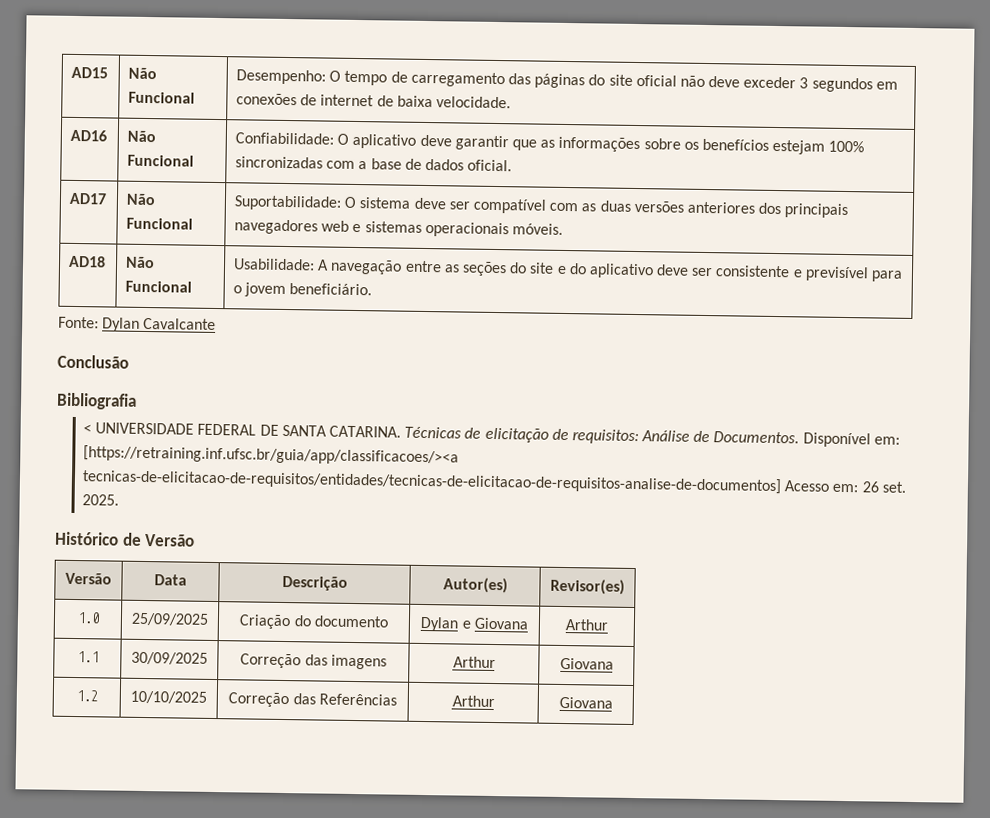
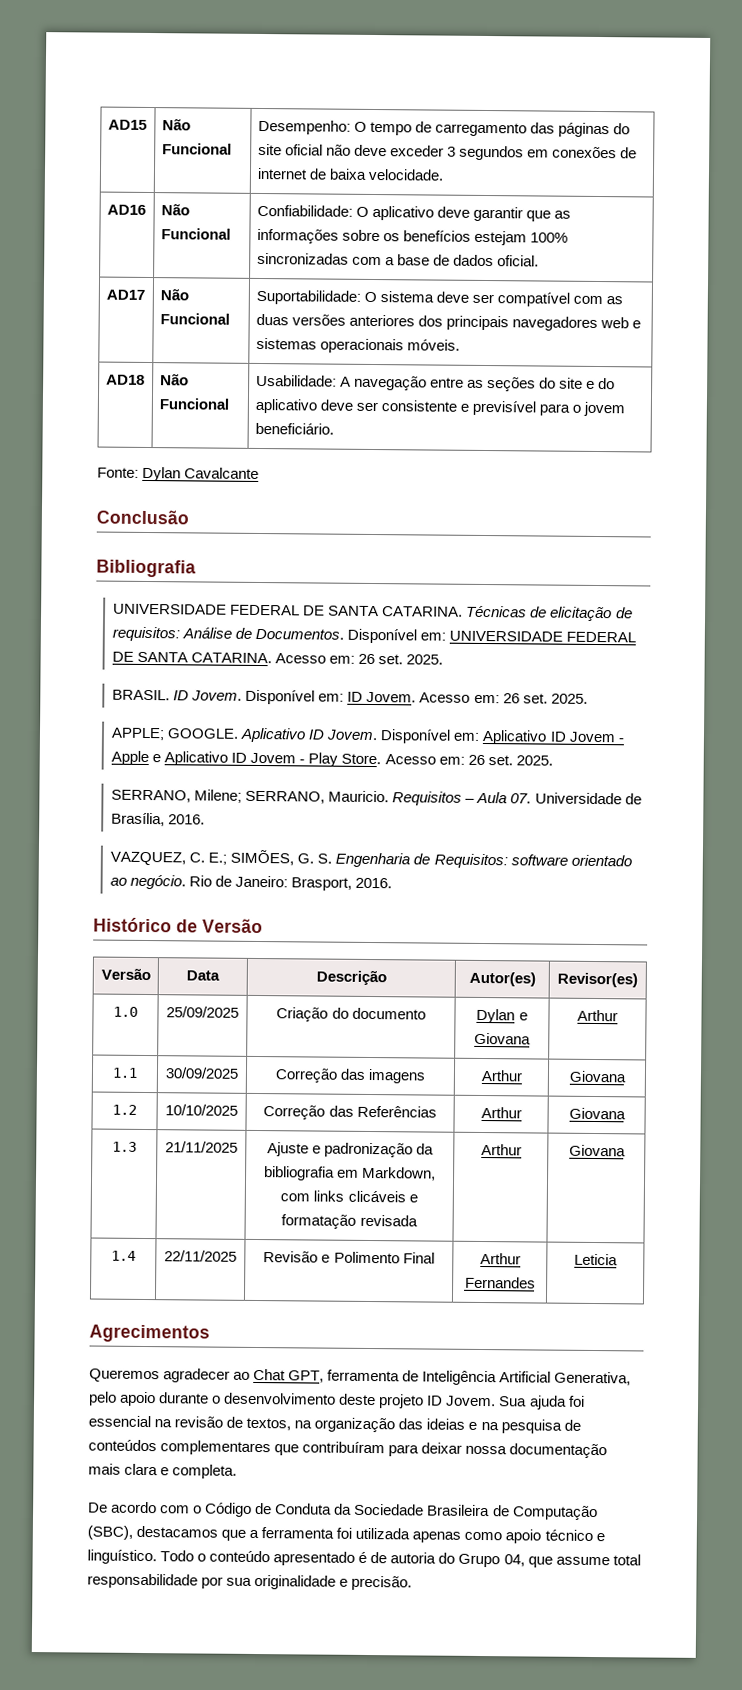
[83,424,93,434] < -> (196, 568) none
[83,445,460,466] [82,469,906,495] [82,494,120,506] [https://retraining.inf.ufsc.br/guia/app/classificacoes/><a tecnicas-de-elicitacao-de-requisitos/entidades/tecnicas-de-elicitacao-de-requisitos-analise-de-documentos] Acesso em: 26 set. 2025. -> [449,630,637,643] [112,651,444,665] [112,689,588,705] [111,727,624,745] [111,750,553,767] [111,789,642,806] [111,812,206,827] [110,849,632,869] [110,874,393,891] UNIVERSIDADE FEDERAL DE SANTA CATARINA. Acesso em: 26 set. 2025. // BRASIL. ID Jovem. Disponível em: ID Jovem. Acesso em: 26 set. 2025. // APPLE; GOOGLE. Aplicativo ID Jovem. Disponível em: Aplicativo ID Jovem - Apple e Aplicativo ID Jovem - Play Store. Acesso em: 26 set. 2025. // SERRANO, Milene; SERRANO, Mauricio. Requisitos – Aula 07. Universidade de Brasília, 2016. // VAZQUEZ, C. E.; SIMÕES, G. S. Engenharia de Requisitos: software orientado ao negócio. Rio de Janeiro: Brasport, 2016.
(613, 702) none -> [112,1141,137,1152] [165,1141,238,1153] [266,1142,435,1158] [263,1166,437,1181] [280,1190,418,1203] [281,1214,418,1229] [480,1143,522,1156] [568,1144,626,1157] [111,1250,136,1261] [164,1250,237,1262] [263,1251,435,1264] [479,1252,521,1265] [464,1276,536,1289] [574,1253,618,1266] [89,1324,210,1343] [89,1368,632,1386] [88,1391,585,1410] [88,1415,581,1434] [88,1439,608,1459] [88,1463,238,1479] [88,1501,598,1521] [87,1525,605,1544] [87,1549,641,1568] [87,1573,413,1591] // 1.3 | 21/11/2025 | Ajuste e padronização da bibliografia em Markdown, com links clicáveis e formatação revisada | Arthur | Giovana // 1.4 | 22/11/2025 | Revisão e Polimento Final | Arthur Fernandes | Leticia // Agrecimentos // Queremos agradecer ao Chat GPT, ferramenta de Inteligência Artificial Generativa, pelo apoio durante o desenvolvimento deste projeto ID Jovem. Sua ajuda foi essencial na revisão de textos, na organização das ideias e na pesquisa de conteúdos complementares que contribuíram para deixar nossa documentação mais clara e completa. // De acordo com o Código de Conduta da Sociedade Brasileira de Computação (SBC), destacamos que a ferramenta foi utilizada apenas como apoio técnico e linguístico. Todo o conteúdo apresentado é de autoria do Grupo 04, que assume total responsabilidade por sua originalidade e precisão.

